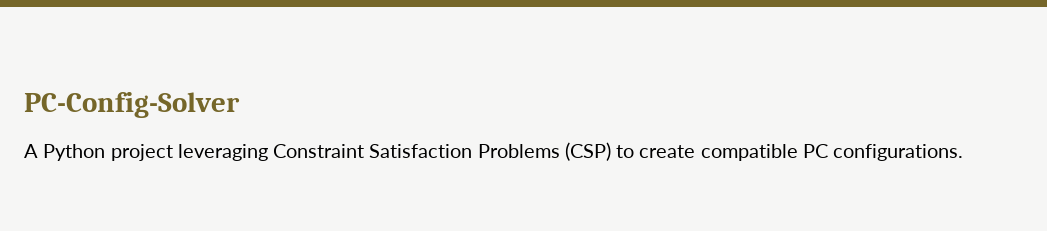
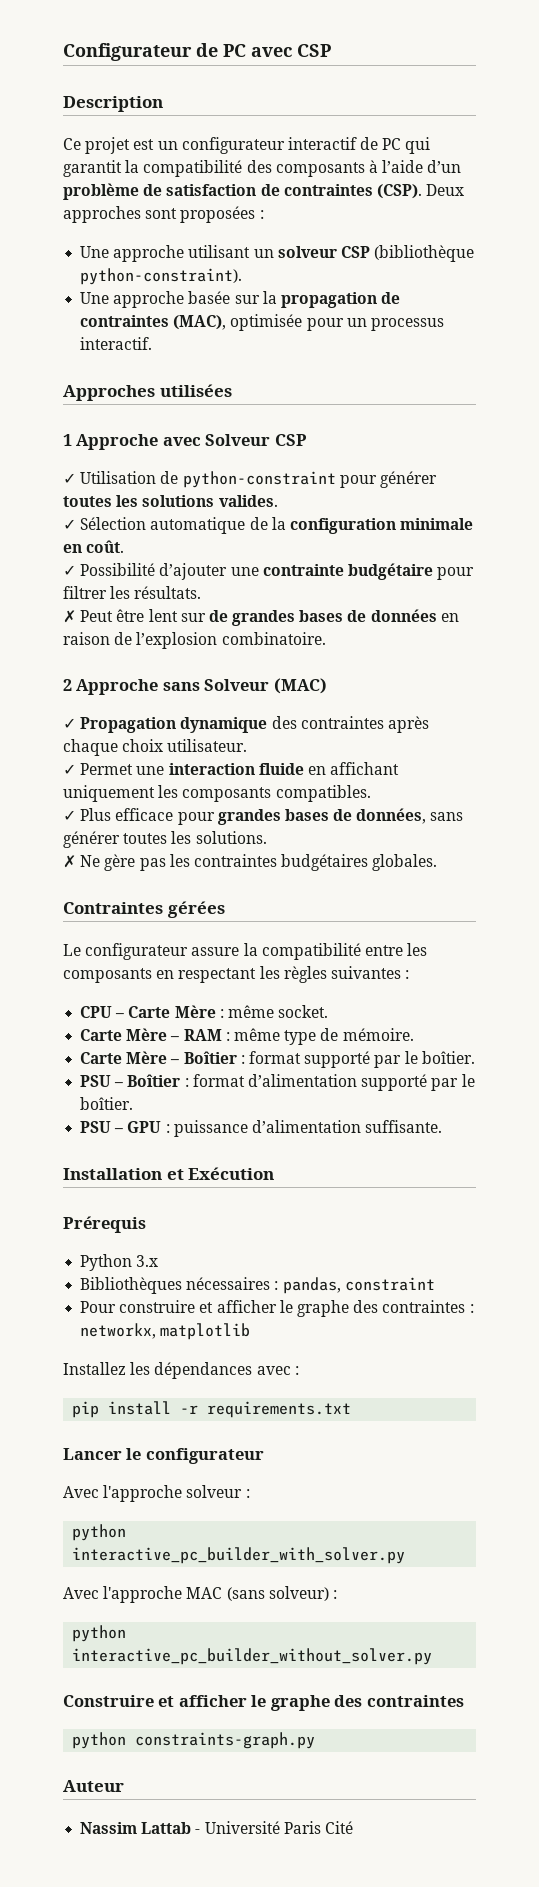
[24,92,240,118] [24,142,964,161] PC-Config-Solver // A Python project leveraging Constraint Satisfaction Problems (CSP) to create compatible PC configurations. -> [63,43,331,61] [63,96,163,112] [63,137,431,154] [63,160,462,177] [63,183,465,200] [63,206,264,223] [80,245,475,262] [80,268,243,285] [80,291,401,308] [80,314,444,331] [80,337,153,350] [63,384,232,401] [63,434,307,450] [63,471,437,488] [63,495,278,507] [63,517,474,534] [63,540,125,553] [63,563,475,580] [63,586,202,599] [63,609,459,626] [63,632,326,649] [63,678,327,695] [63,716,429,733] [63,739,248,756] [63,762,400,775] [63,785,371,802] [63,808,464,825] [63,831,267,848] [63,854,438,871] [63,901,225,918] [63,943,428,960] [63,966,410,983] [80,1005,329,1018] [80,1028,414,1045] [80,1051,475,1068] [80,1074,475,1091] [80,1097,134,1110] [80,1120,443,1137] [63,1167,275,1180] [63,1216,146,1233] [80,1254,159,1271] [80,1277,435,1294] [80,1300,474,1317] [80,1323,251,1340] [63,1362,299,1379] [72,1401,352,1418] [63,1448,264,1464] [63,1485,250,1502] [72,1524,127,1541] [72,1547,406,1564] [63,1586,337,1603] [72,1625,127,1642] [72,1648,433,1665] [63,1695,464,1711] [72,1732,316,1749] [63,1780,124,1792] [80,1821,353,1834] Configurateur de PC avec CSP // Description // Ce projet est un configurateur interactif de PC qui garantit la compatibilité des composants à l’aide d’un problème de satisfaction de contraintes (CSP). Deux approches sont proposées : // Une approche utilisant un solveur CSP (bibliothèque python-constraint). // Une approche basée sur la propagation de contraintes (MAC), optimisée pour un processus interactif. // Approches utilisées // 1 Approche avec Solveur CSP // ✓ Utilisation de python-constraint pour générer toutes les solutions valides. // ✓ Sélection automatique de la configuration minimale en coût. // ✓ Possibilité d’ajouter une contrainte budgétaire pour filtrer les résultats. // ✗ Peut être lent sur de grandes bases de données en raison de l’explosion combinatoire. // 2 Approche sans Solveur (MAC) // ✓ Propagation dynamique des contraintes après chaque choix utilisateur. // ✓ Permet une interaction fluide en affichant uniquement les composants compatibles. // ✓ Plus efficace pour grandes bases de données, sans générer toutes les solutions. // ✗ Ne gère pas les contraintes budgétaires globales. // Contraintes gérées // Le configurateur assure la compatibilité entre les composants en respectant les règles suivantes : // CPU – Carte Mère : même socket. // Carte Mère – RAM : même type de mémoire. // Carte Mère – Boîtier : format supporté par le boîtier. // PSU – Boîtier : format d’alimentation supporté par le boîtier. // PSU – GPU : puissance d’alimentation suffisante. // Installation et Exécution // Prérequis // Python 3.x // Bibliothèques nécessaires : pandas, constraint // Pour construire et afficher le graphe des contraintes : networkx, matplotlib // Installez les dépendances avec : // pip install -r requirements.txt // Lancer le configurateur // Avec l'approche solveur : // python interactive_pc_builder_with_solver.py // Avec l'approche MAC (sans solveur) : // python interactive_pc_builder_without_solver.py // Construire et afficher le graphe des contraintes // python constraints-graph.py // Auteur // Nassim Lattab - Université Paris Cité

